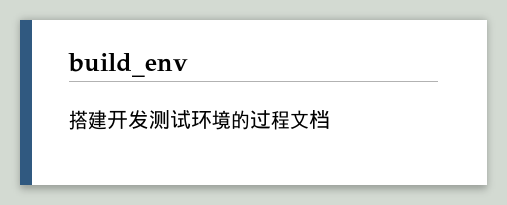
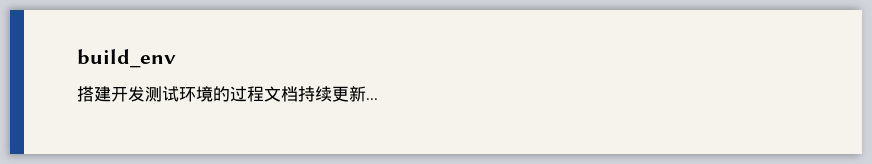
(330, 119) none -> [298,86,378,102] 持续更新...

